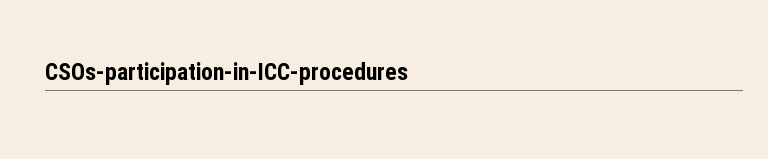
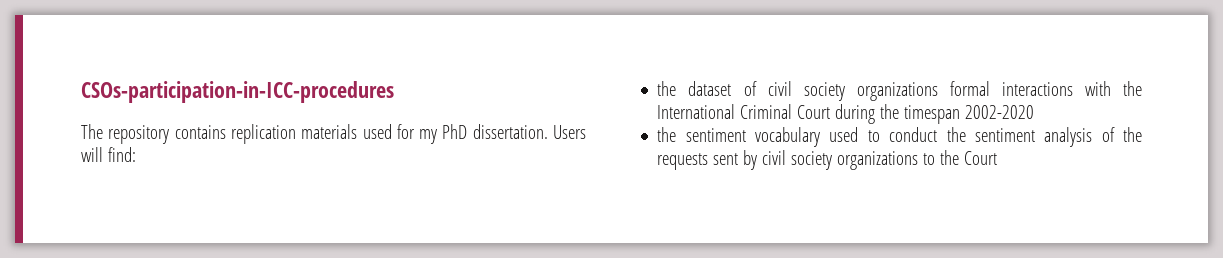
(408, 73) none -> [81,124,587,144] [81,147,136,162] [657,81,1142,101] [657,104,1035,124] [657,127,1142,147] [657,150,998,170] // The repository contains replication materials used for my PhD dissertation. Users will find: // the dataset of civil society organizations formal interactions with the International Criminal Court during the timespan 2002-2020 // the sentiment vocabulary used to conduct the sentiment analysis of the requests sent by civil society organizations to the Court

